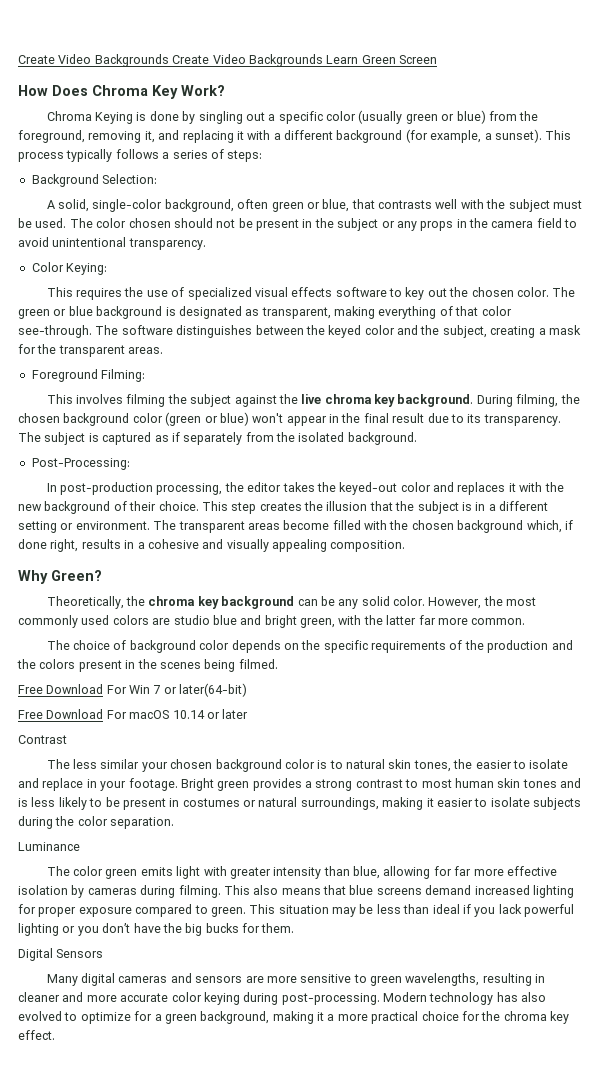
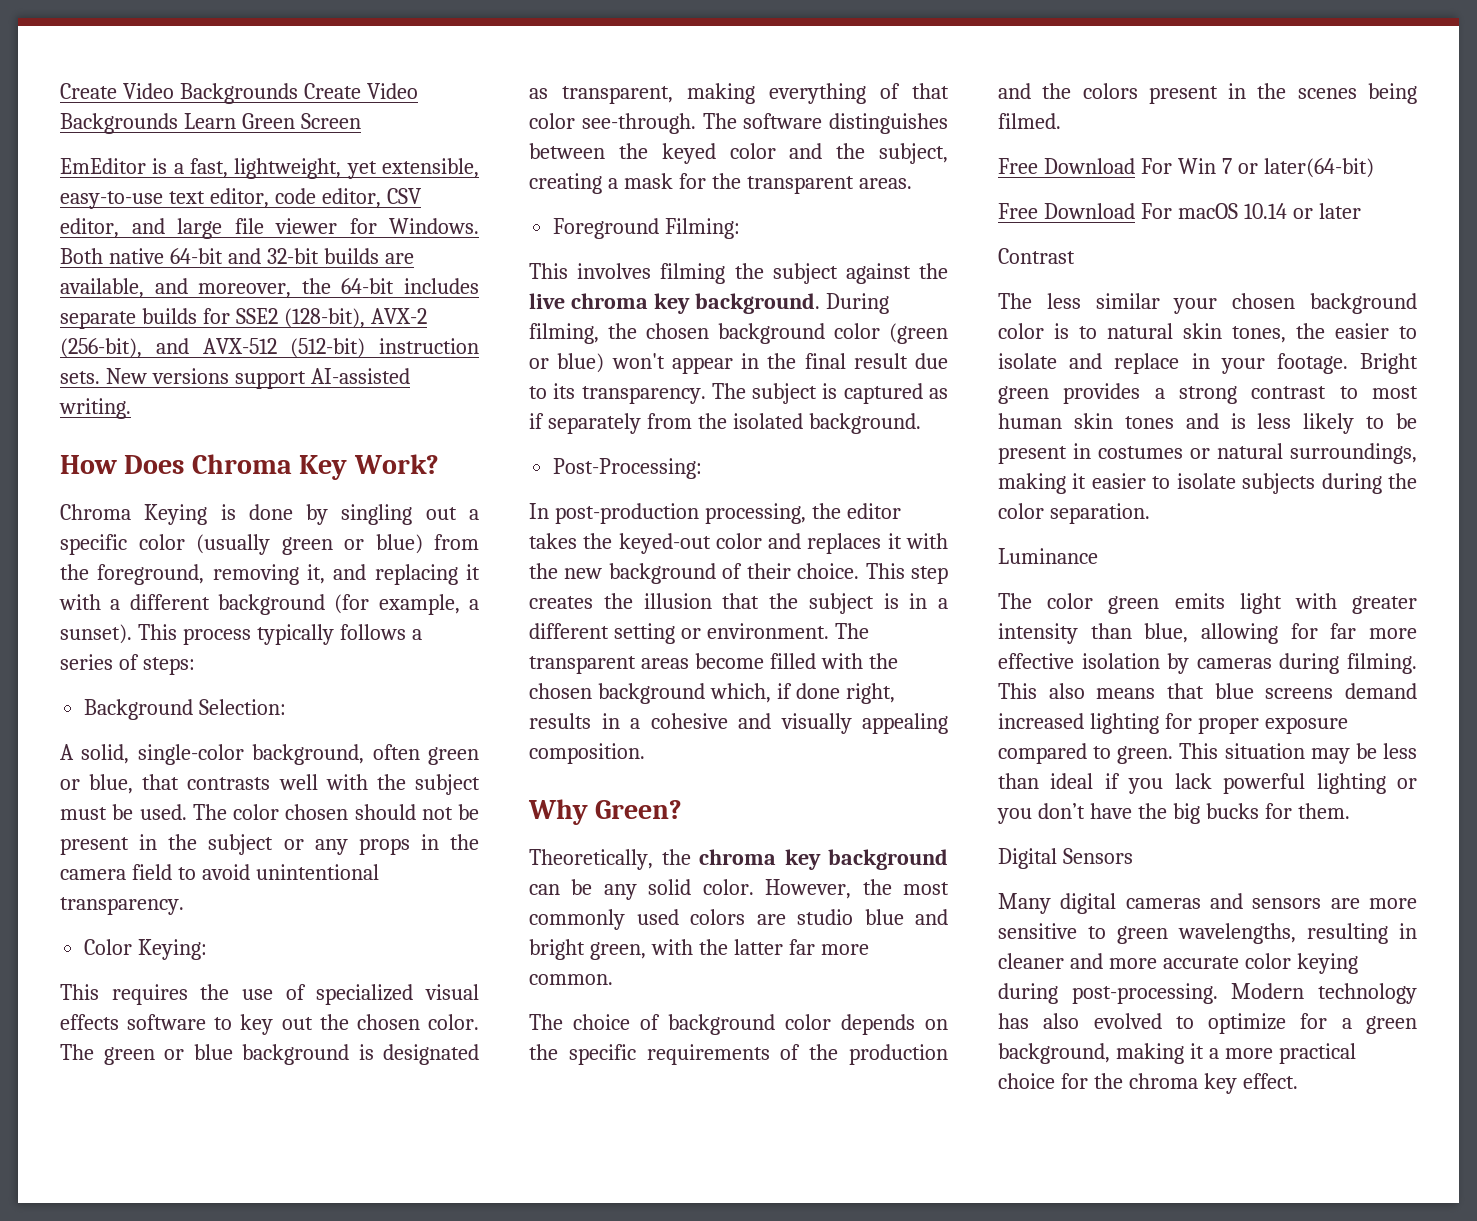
(437, 59) none -> [60,158,479,179] [60,188,422,209] [60,218,479,239] [60,248,414,264] [60,278,479,298] [60,308,427,329] [60,338,479,358] [60,368,410,389] [59,398,131,419] // EmEditor is a fast, lightweight, yet extensible, easy-to-use text editor, code editor, CSV editor, and large file viewer for Windows. Both native 64-bit and 32-bit builds are available, and moreover, the 64-bit includes separate builds for SSE2 (128-bit), AVX-2 (256-bit), and AVX-512 (512-bit) instruction sets. New versions support AI-assisted writing.

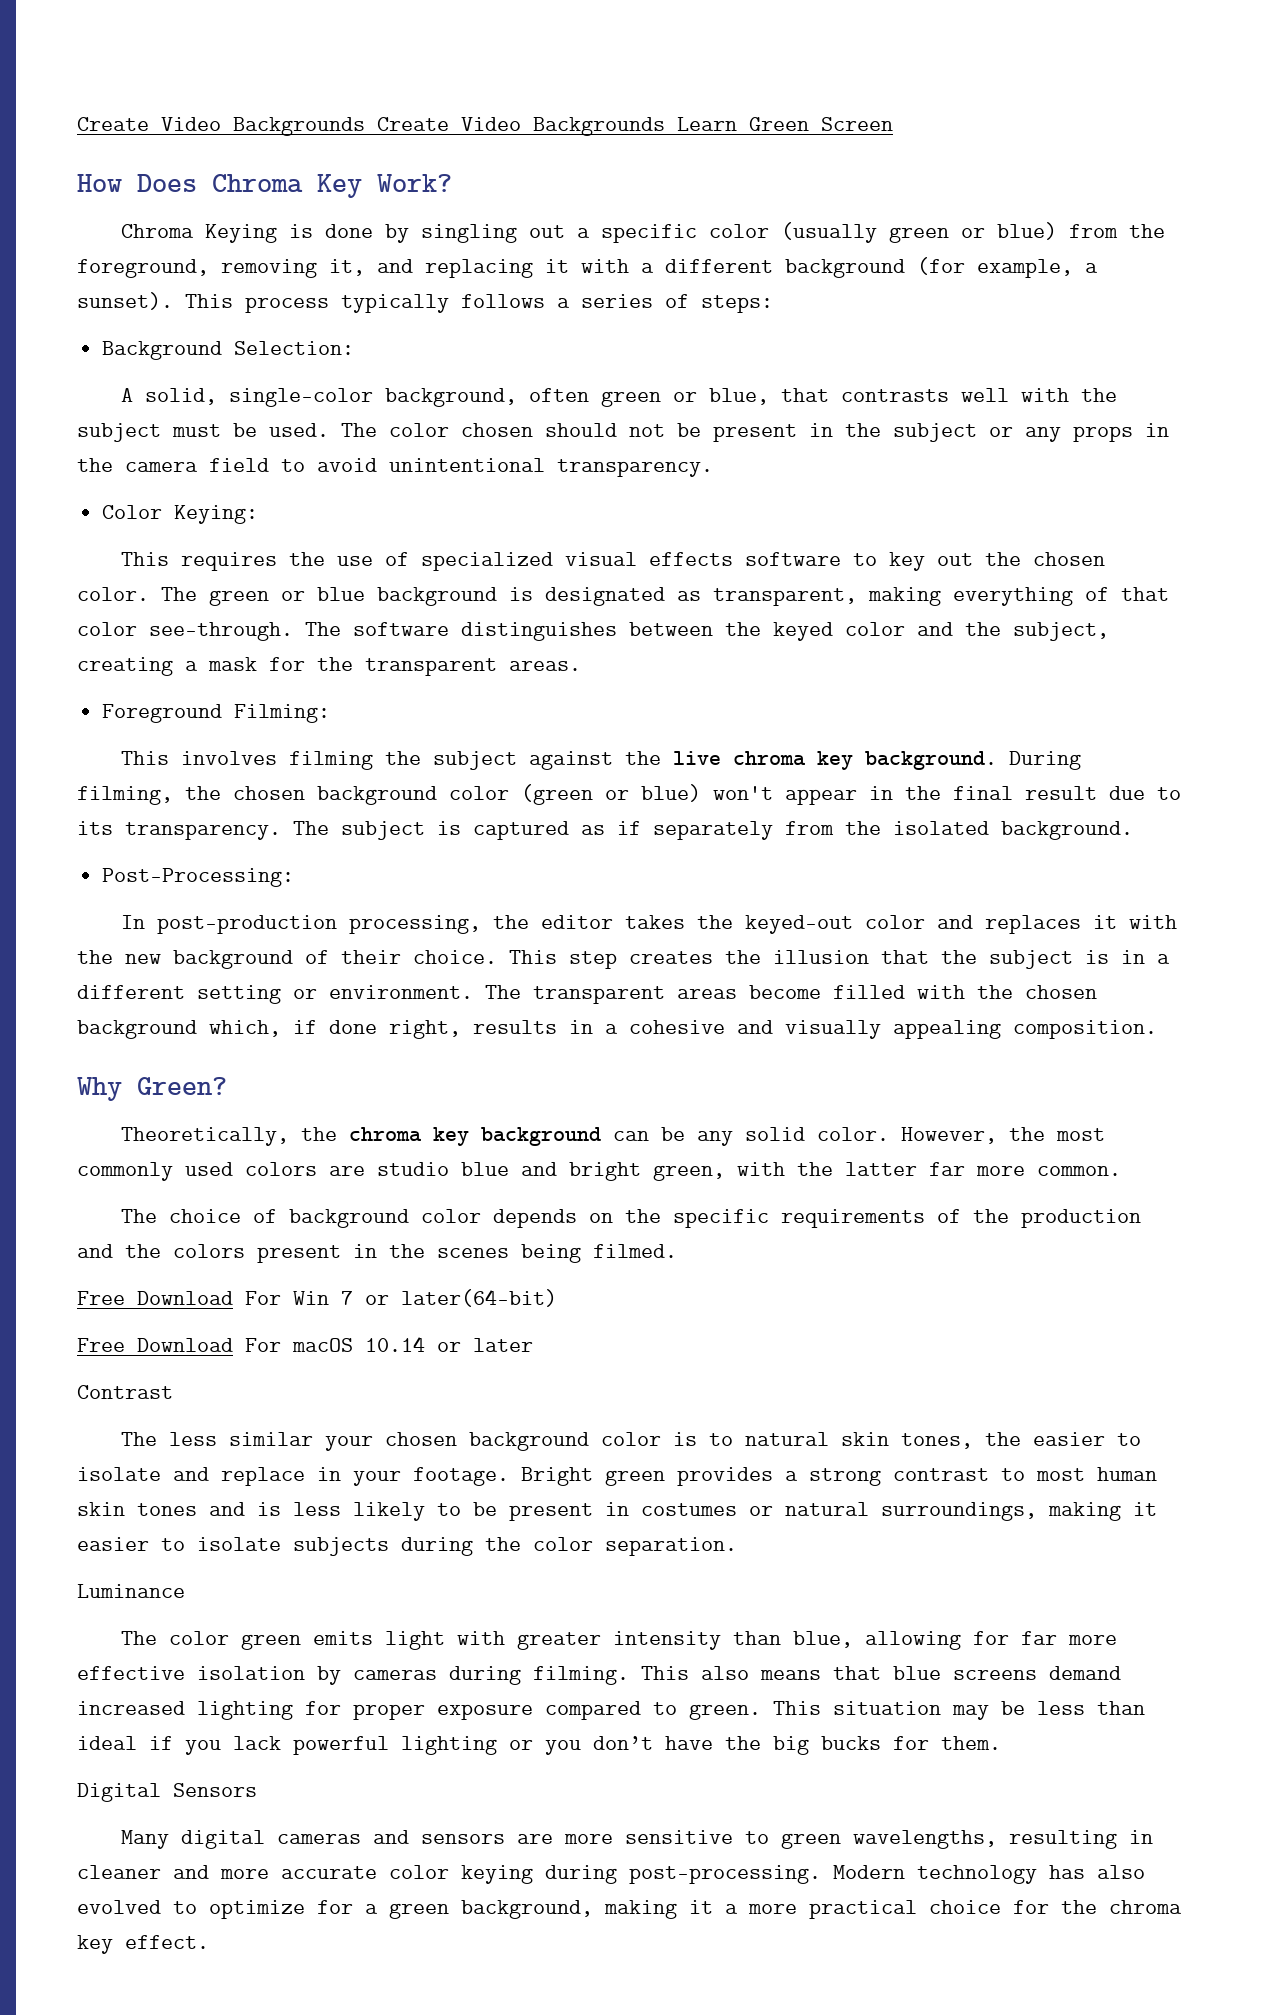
[60,158,479,179] [60,188,422,209] [60,218,479,239] [60,248,414,264] [60,278,479,298] [60,308,427,329] [60,338,479,358] [60,368,410,389] [59,398,131,419] // EmEditor is a fast, lightweight, yet extensible, easy-to-use text editor, code editor, CSV editor, and large file viewer for Windows. Both native 64-bit and 32-bit builds are available, and moreover, the 64-bit includes separate builds for SSE2 (128-bit), AVX-2 (256-bit), and AVX-512 (512-bit) instruction sets. New versions support AI-assisted writing. -> (893, 124) none

